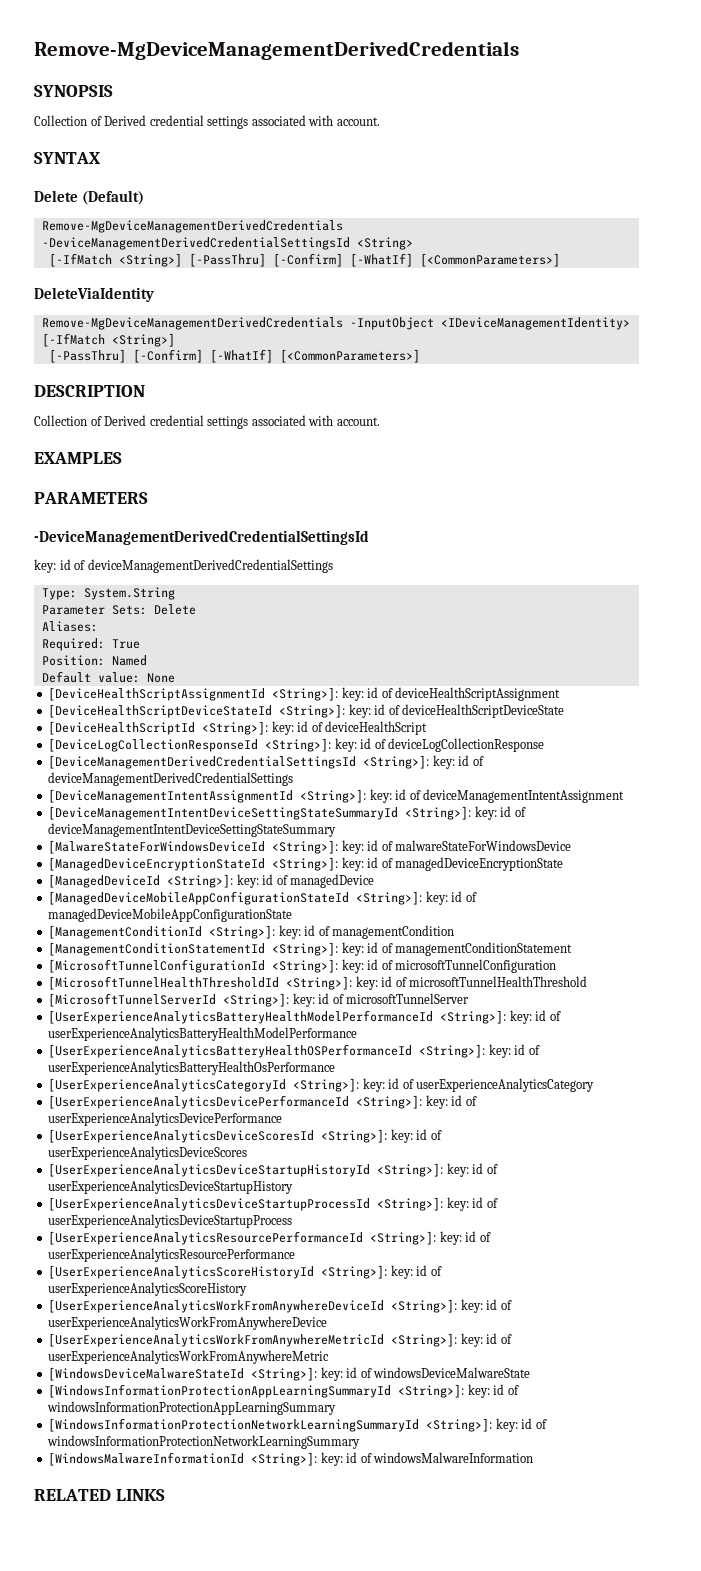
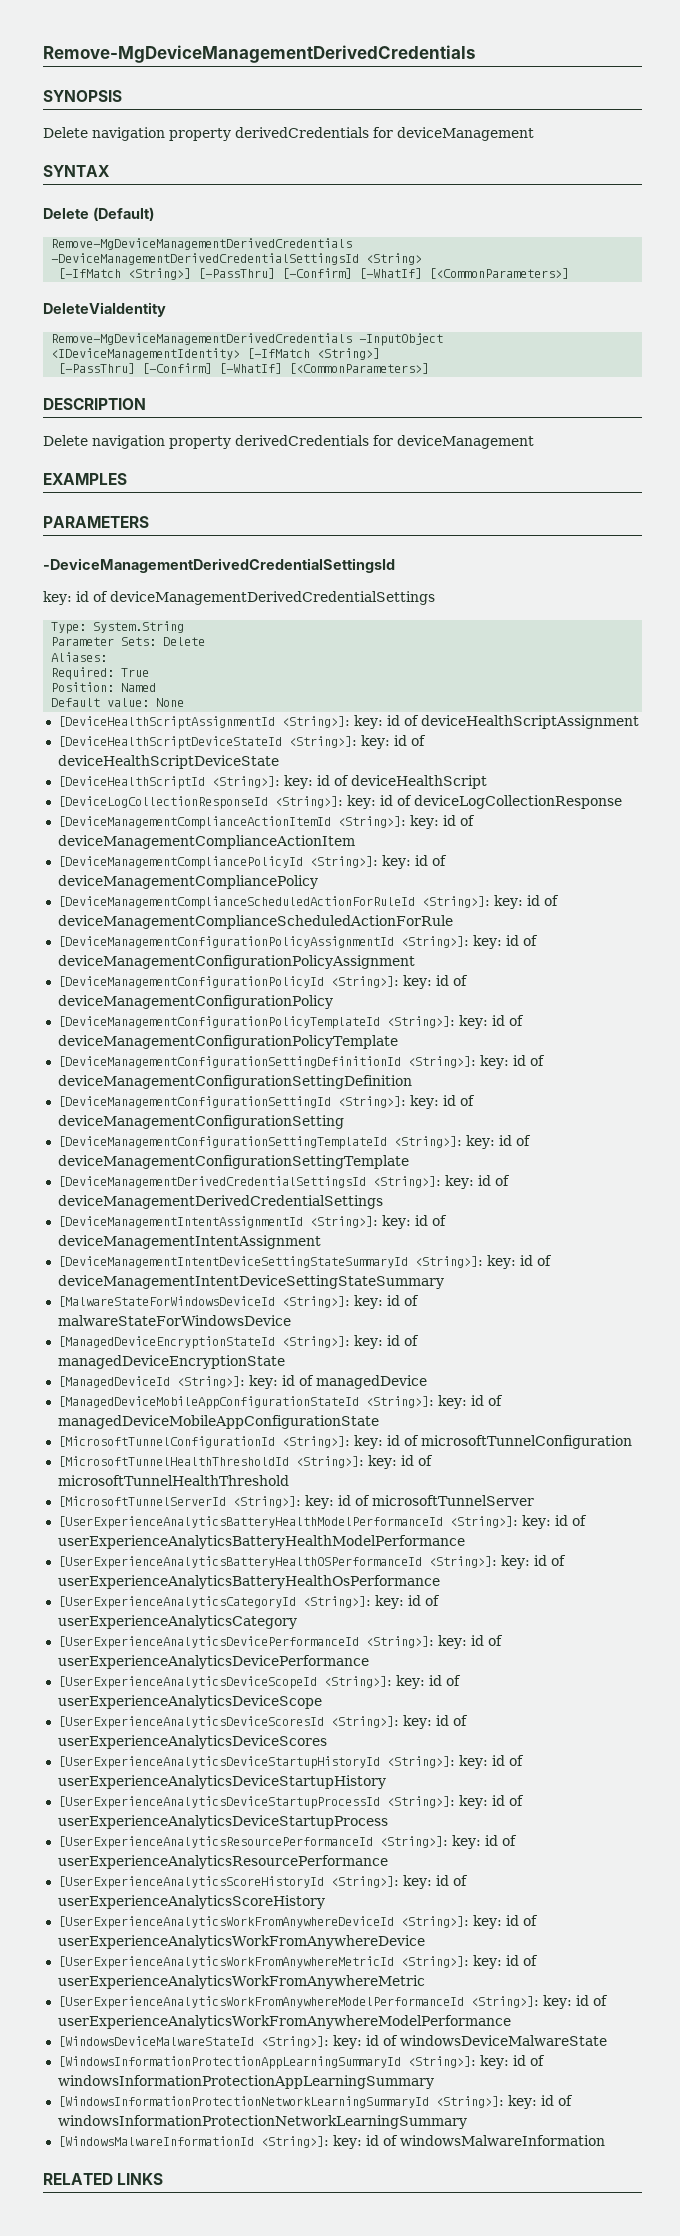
[34,115,380,129] Collection of Derived credential settings associated with account. -> [43,127,534,141] Delete navigation property derivedCredentials for deviceManagement
[34,415,380,429] Collection of Derived credential settings associated with account. -> [43,435,534,449] Delete navigation property derivedCredentials for deviceManagement
(545, 745) none -> [57,815,475,829] [57,835,355,849] [57,855,447,869] [57,875,318,889] [57,895,559,909] [57,915,453,929] [57,935,538,949] [57,955,415,969] [57,975,468,989] [57,995,333,1009] [57,1015,524,1029] [57,1035,398,1049] [57,1055,545,1069] [57,1075,412,1089] [57,1095,475,1109] [57,1115,344,1129] [57,1135,531,1149] [57,1155,409,1169] // [DeviceManagementComplianceActionItemId <String>]: key: id of deviceManagementComplianceActionItem // [DeviceManagementCompliancePolicyId <String>]: key: id of deviceManagementCompliancePolicy // [DeviceManagementComplianceScheduledActionForRuleId <String>]: key: id of deviceManagementComplianceScheduledActionForRule // [DeviceManagementConfigurationPolicyAssignmentId <String>]: key: id of deviceManagementConfigurationPolicyAssignment // [DeviceManagementConfigurationPolicyId <String>]: key: id of deviceManagementConfigurationPolicy // [DeviceManagementConfigurationPolicyTemplateId <String>]: key: id of deviceManagementConfigurationPolicyTemplate // [DeviceManagementConfigurationSettingDefinitionId <String>]: key: id of deviceManagementConfigurationSettingDefinition // [DeviceManagementConfigurationSettingId <String>]: key: id of deviceManagementConfigurationSetting // [DeviceManagementConfigurationSettingTemplateId <String>]: key: id of deviceManagementConfigurationSettingTemplate
[48,925,455,939] [48,942,573,956] // [ManagementConditionId <String>]: key: id of managementCondition // [ManagementConditionStatementId <String>]: key: id of managementConditionStatement -> (379, 1422) none
(283, 1119) none -> [57,1675,461,1689] [57,1695,322,1709] // [UserExperienceAnalyticsDeviceScopeId <String>]: key: id of userExperienceAnalyticsDeviceScope
(330, 1357) none -> [57,1995,608,2009] [57,2015,511,2029] // [UserExperienceAnalyticsWorkFromAnywhereModelPerformanceId <String>]: key: id of userExperienceAnalyticsWorkFromAnywhereModelPerformance

